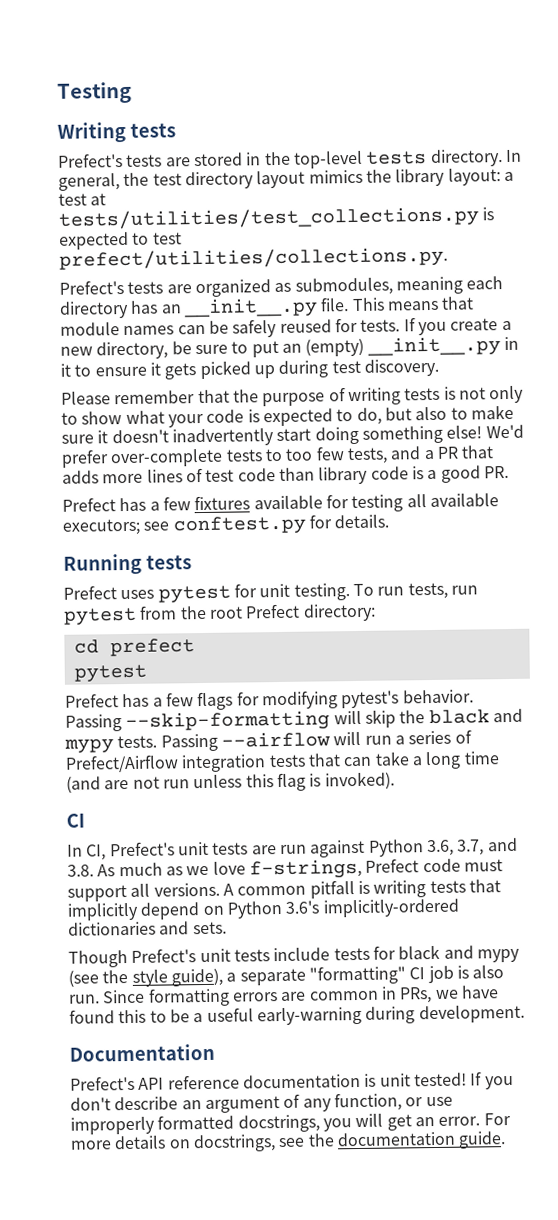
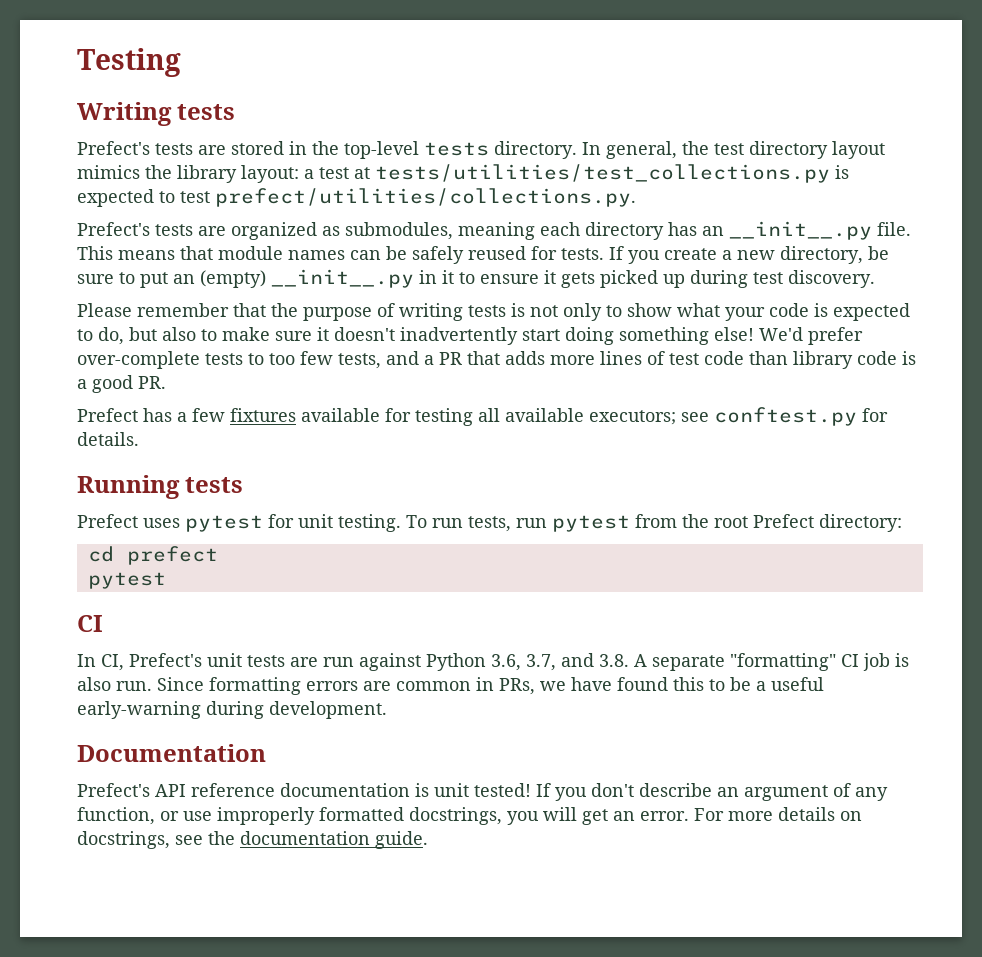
[65,689,474,711] [65,708,523,733] [64,729,472,754] [65,751,500,773] [66,771,395,794] // Prefect has a few flags for modifying pytest's behavior. Passing --skip-formatting will skip the black and mypy tests. Passing --airflow will run a series of Prefect/Airflow integration tests that can take a long time (and are not run unless this flag is invoked). -> (166, 580) none
[97,858,503,880] [67,879,501,902] [67,898,460,921] [68,921,227,936] [68,944,520,968] [68,968,237,988] As much as we love f-strings, Prefect code must support all versions. A common pitfall is writing tests that implicitly depend on Python 3.6's implicitly-ordered dictionaries and sets. // Though Prefect's unit tests include tests for black and mypy (see the style guide), a -> [634,654,647,667] A

